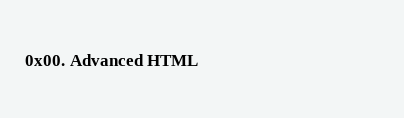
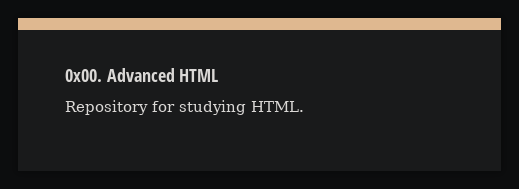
(199, 60) none -> [65,100,304,115] // Repository for studying HTML.

